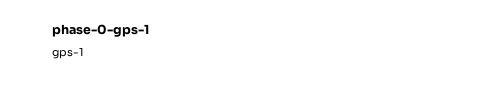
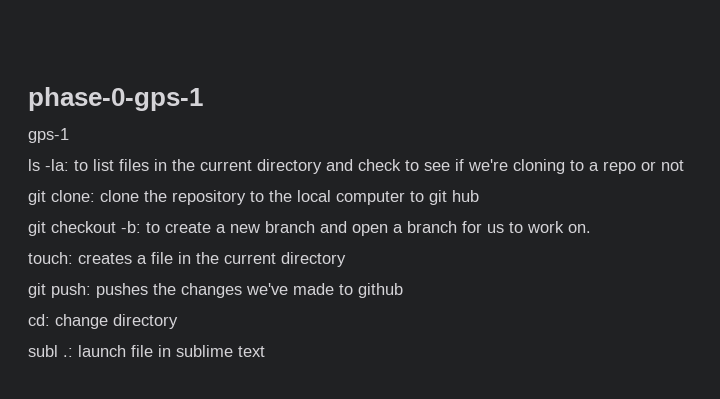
(84, 53) none -> [28,159,684,174] [28,190,479,205] [28,221,591,236] [28,252,346,267] [28,283,403,298] [28,314,178,329] [28,345,265,357] // ls -la: to list files in the current directory and check to see if we're cloning to a repo or not // git clone: clone the repository to the local computer to git hub // git checkout -b: to create a new branch and open a branch for us to work on. // touch: creates a file in the current directory // git push: pushes the changes we've made to github // cd: change directory // subl .: launch file in sublime text

